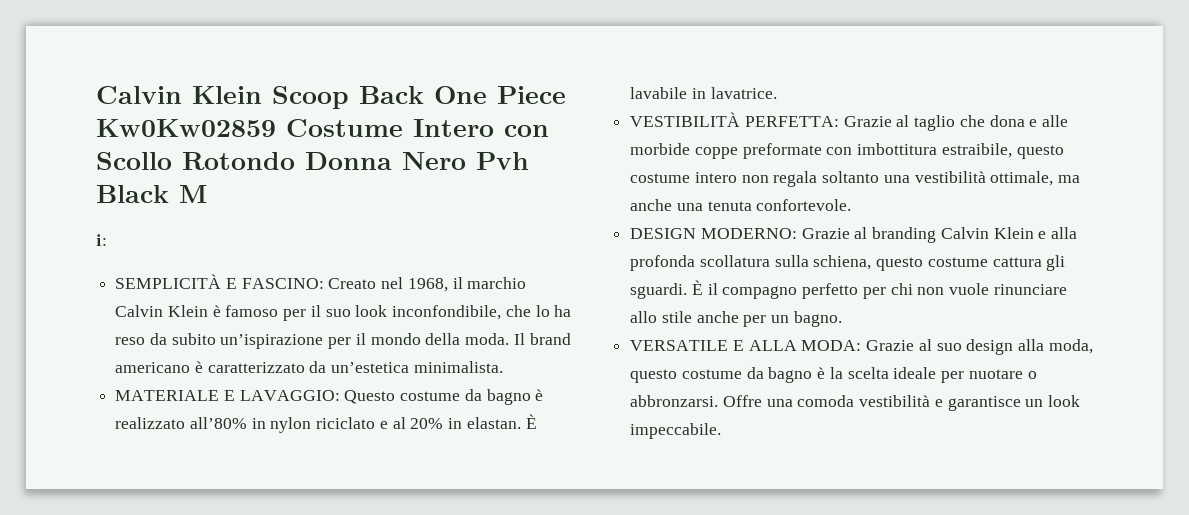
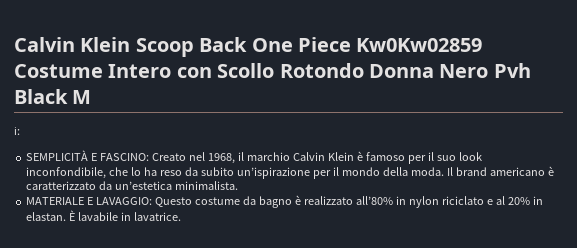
[630,112,1069,131] [630,143,1064,159] [630,171,1081,187] [630,199,852,211] [630,227,1078,243] [630,255,1066,271] [630,280,1067,299] [630,311,842,327] [630,339,1093,355] [630,367,1037,383] [630,395,1081,411] [630,423,722,439] // VESTIBILITÀ PERFETTA: Grazie al taglio che dona e alle morbide coppe preformate con imbottitura estraibile, questo costume intero non regala soltanto una vestibilità ottimale, ma anche una tenuta confortevole. // DESIGN MODERNO: Grazie al branding Calvin Klein e alla profonda scollatura sulla schiena, questo costume cattura gli sguardi. È il compagno perfetto per chi non vuole rinunciare allo stile anche per un bagno. // VERSATILE E ALLA MODA: Grazie al suo design alla moda, questo costume da bagno è la scelta ideale per nuotare o abbronzarsi. Offre una comoda vestibilità e garantisce un look impeccabile. -> (181, 216) none

